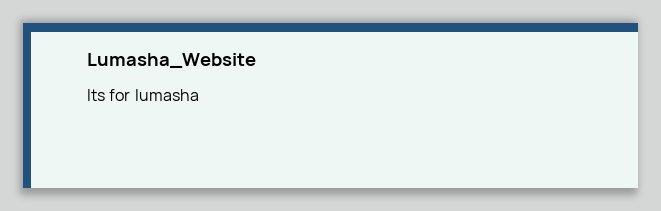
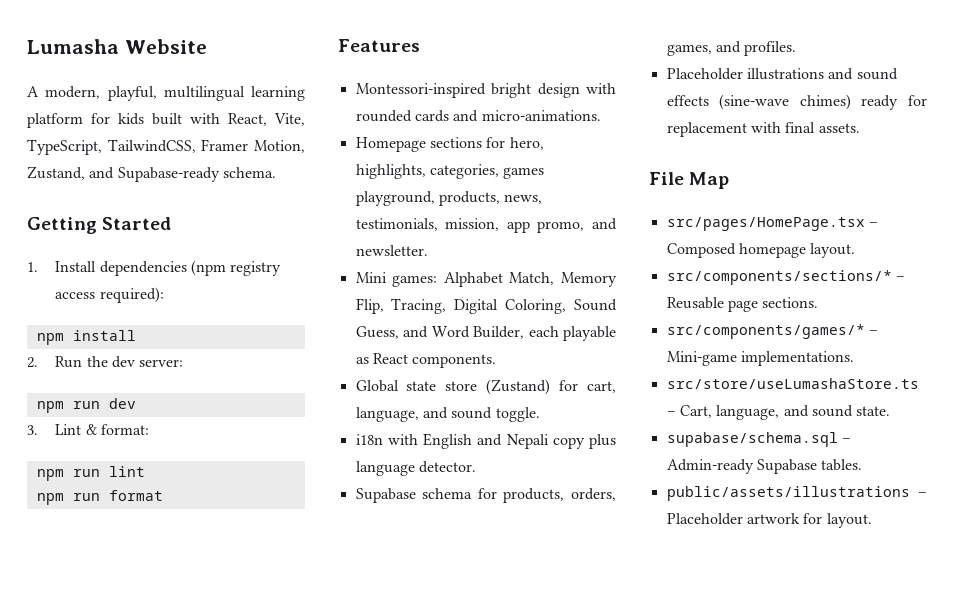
[87,53,256,68] [87,89,199,101] Lumasha_Website // Its for lumasha -> [27,39,207,54] [27,86,305,101] [27,113,305,128] [27,139,306,155] [27,166,276,182] [27,217,172,234] [27,260,282,276] [55,287,164,303] [36,330,136,345] [27,356,184,368] [36,398,136,413] [27,424,149,435] [36,466,145,481] [36,490,163,505] [338,39,420,52] [355,83,616,98] [355,110,601,122] [355,137,544,152] [355,164,545,179] [355,191,543,206] [355,218,617,233] [355,245,428,256] [355,272,617,287] [355,298,617,314] [355,326,616,341] [355,353,497,368] [355,379,616,395] [355,407,540,422] [355,433,616,449] [355,461,476,476] [355,488,616,503] [666,41,797,56] [666,68,898,80] [666,94,927,110] [666,122,860,137] [649,172,730,189] [666,217,878,231] [666,243,856,258] [666,270,905,285] [666,297,819,312] [666,324,878,339] [666,351,854,366] [666,378,919,389] [666,405,891,420] [666,432,851,447] [666,459,863,474] [666,486,927,501] [666,513,872,528] Lumasha Website // A modern, playful, multilingual learning platform for kids built with React, Vite, TypeScript, TailwindCSS, Framer Motion, Zustand, and Supabase-ready schema. // Getting Started // 1. Install dependencies (npm registry access required): // npm install // 2. Run the dev server: // npm run dev // 3. Lint & format: // npm run lint // npm run format // Features // Montessori-inspired bright design with rounded cards and micro-animations. // Homepage sections for hero, highlights, categories, games playground, products, news, testimonials, mission, app promo, and newsletter. // Mini games: Alphabet Match, Memory Flip, Tracing, Digital Coloring, Sound Guess, and Word Builder, each playable as React components. // Global state store (Zustand) for cart, language, and sound toggle. // i18n with English and Nepali copy plus language detector. // Supabase schema for products, orders, games, and profiles. // Placeholder illustrations and sound effects (sine-wave chimes) ready for replacement with final assets. // File Map // src/pages/HomePage.tsx – Composed homepage layout. // src/components/sections/* – Reusable page sections. // src/components/games/* – Mini-game implementations. // src/store/useLumashaStore.ts – Cart, language, and sound state. // supabase/schema.sql – Admin-ready Supabase tables. // public/assets/illustrations – Placeholder artwork for layout.

